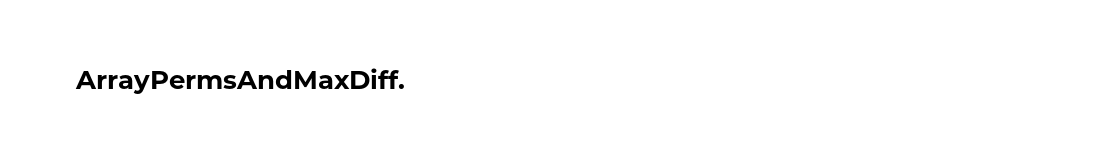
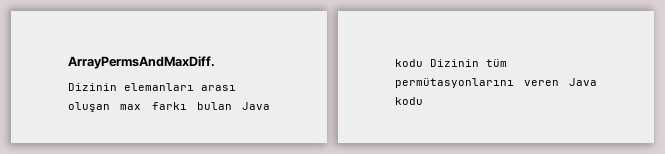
(405, 81) none -> [68,83,236,91] [68,102,270,112] [395,59,507,67] [395,78,597,88] [395,97,423,105] // Dizinin elemanları arası oluşan max farkı bulan Java kodu Dizinin tüm permütasyonlarını veren Java kodu

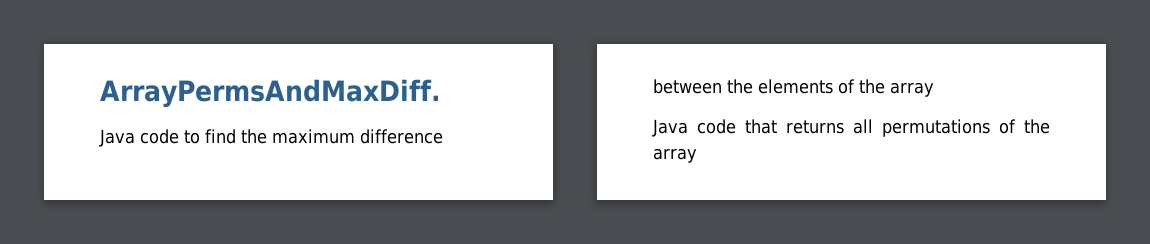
[68,83,236,91] [68,102,270,112] [395,59,507,67] [395,78,597,88] [395,97,423,105] Dizinin elemanları arası oluşan max farkı bulan Java kodu Dizinin tüm permütasyonlarını veren Java kodu -> [99,129,443,147] [653,79,934,97] [652,119,1050,137] [653,148,697,163] Java code to find the maximum difference between the elements of the array // Java code that returns all permutations of the array

